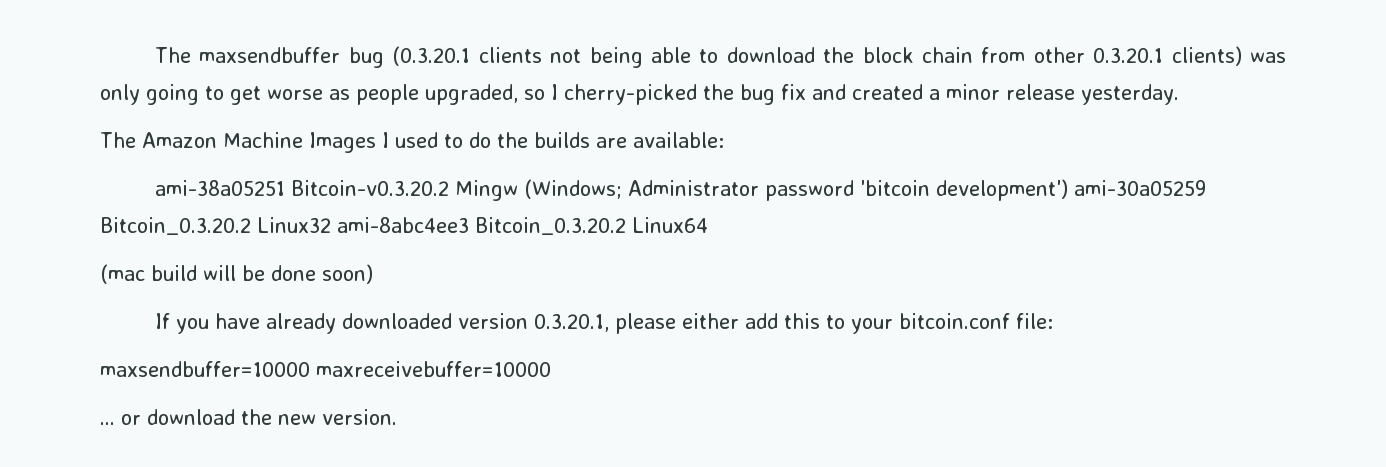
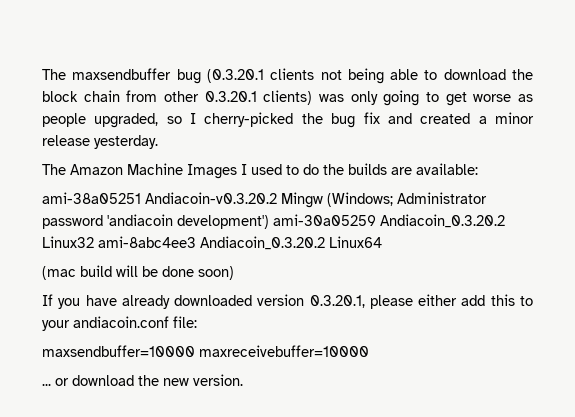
[291,180,450,196] Bitcoin-v0.3.20.2 -> [145,192,277,204] Andiacoin-v0.3.20.2
[860,180,931,196] 'bitcoin -> [107,214,173,226] 'andiacoin
[100,217,251,235] Bitcoin_0.3.20.2 -> [380,214,505,228] Andiacoin_0.3.20.2
[475,217,626,235] Bitcoin_0.3.20.2 -> [200,236,325,250] Andiacoin_0.3.20.2
[899,313,1011,329] bitcoin.conf -> [73,316,169,328] andiacoin.conf

